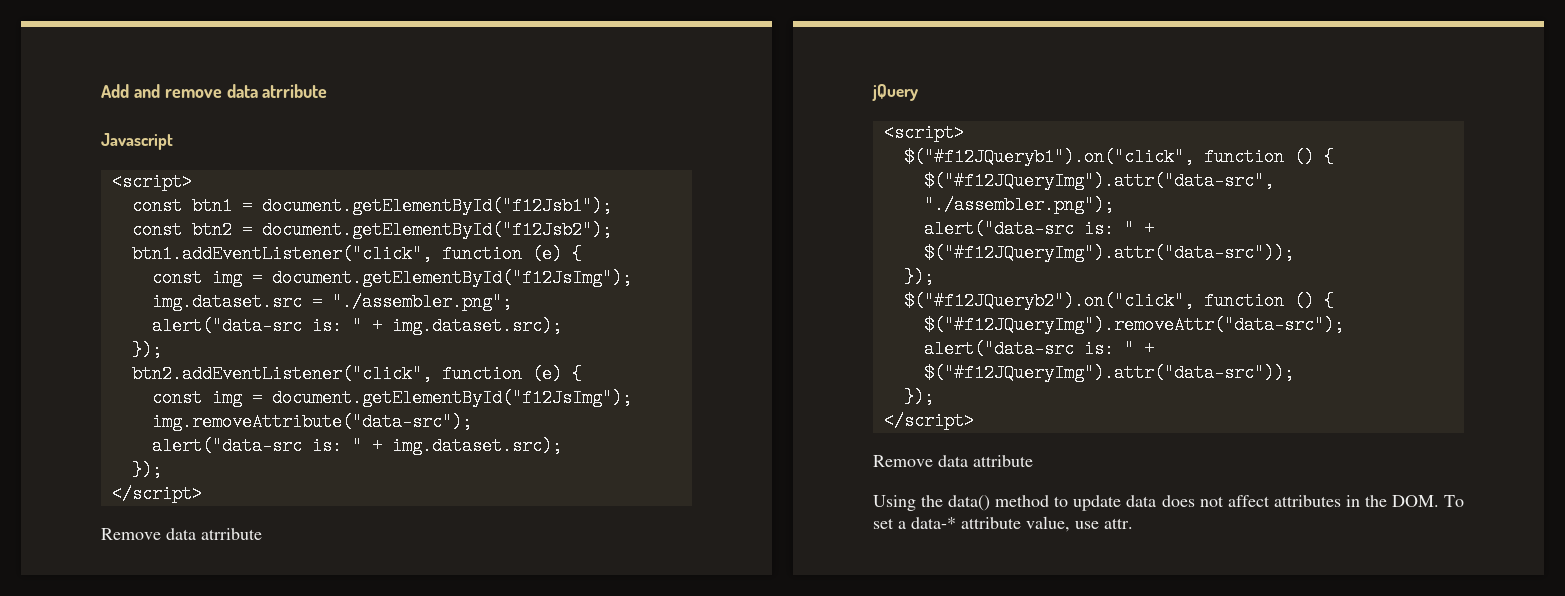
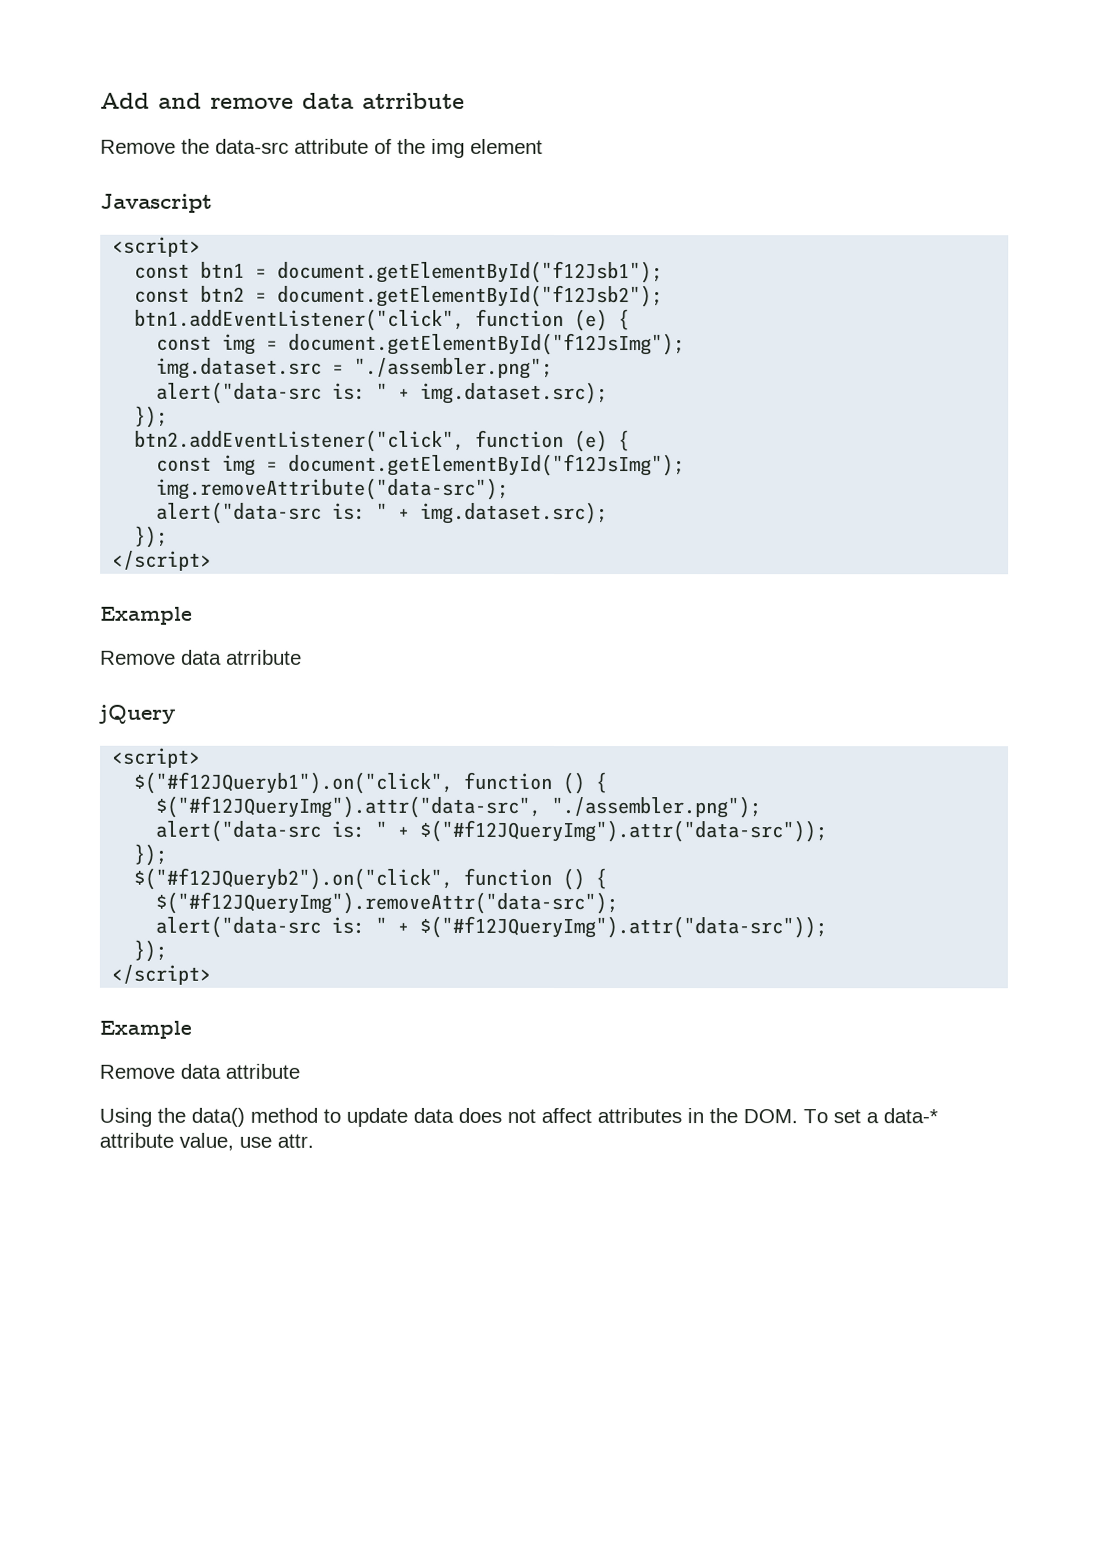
(328, 91) none -> [100,138,543,158] // Remove the data-src attribute of the img element
(202, 494) none -> [100,606,193,625] // Example
(974, 421) none -> [99,1020,192,1039] // Example

